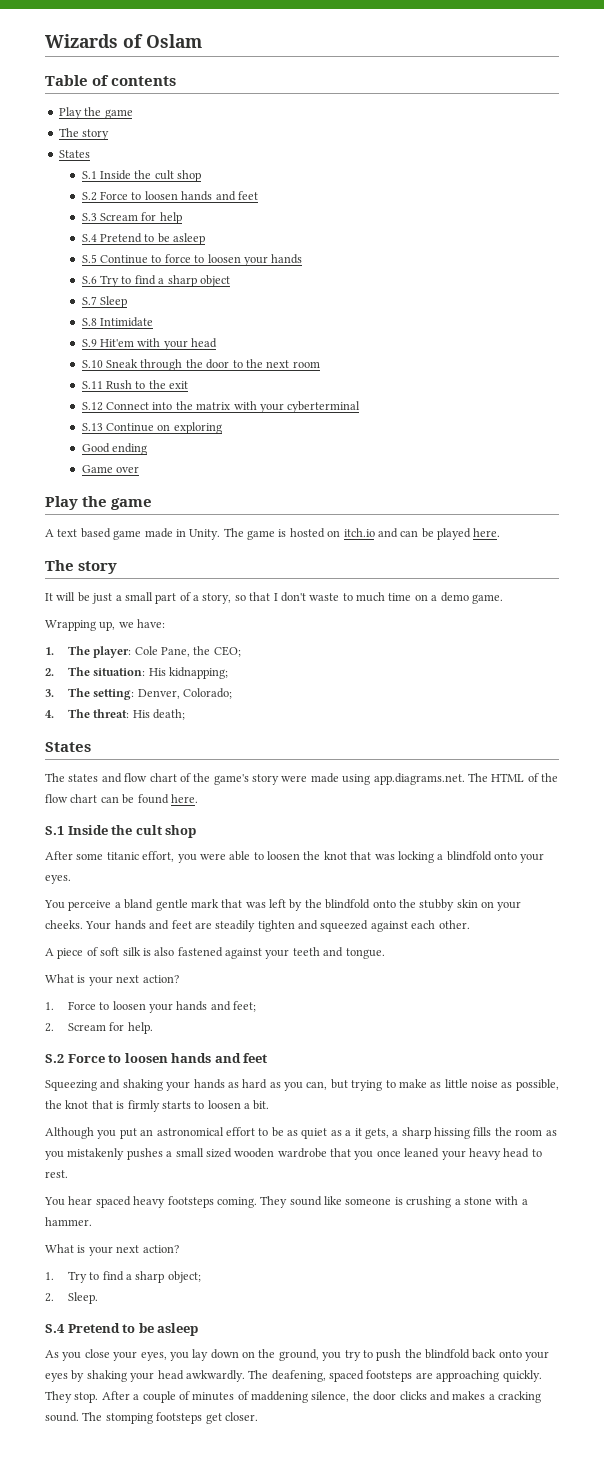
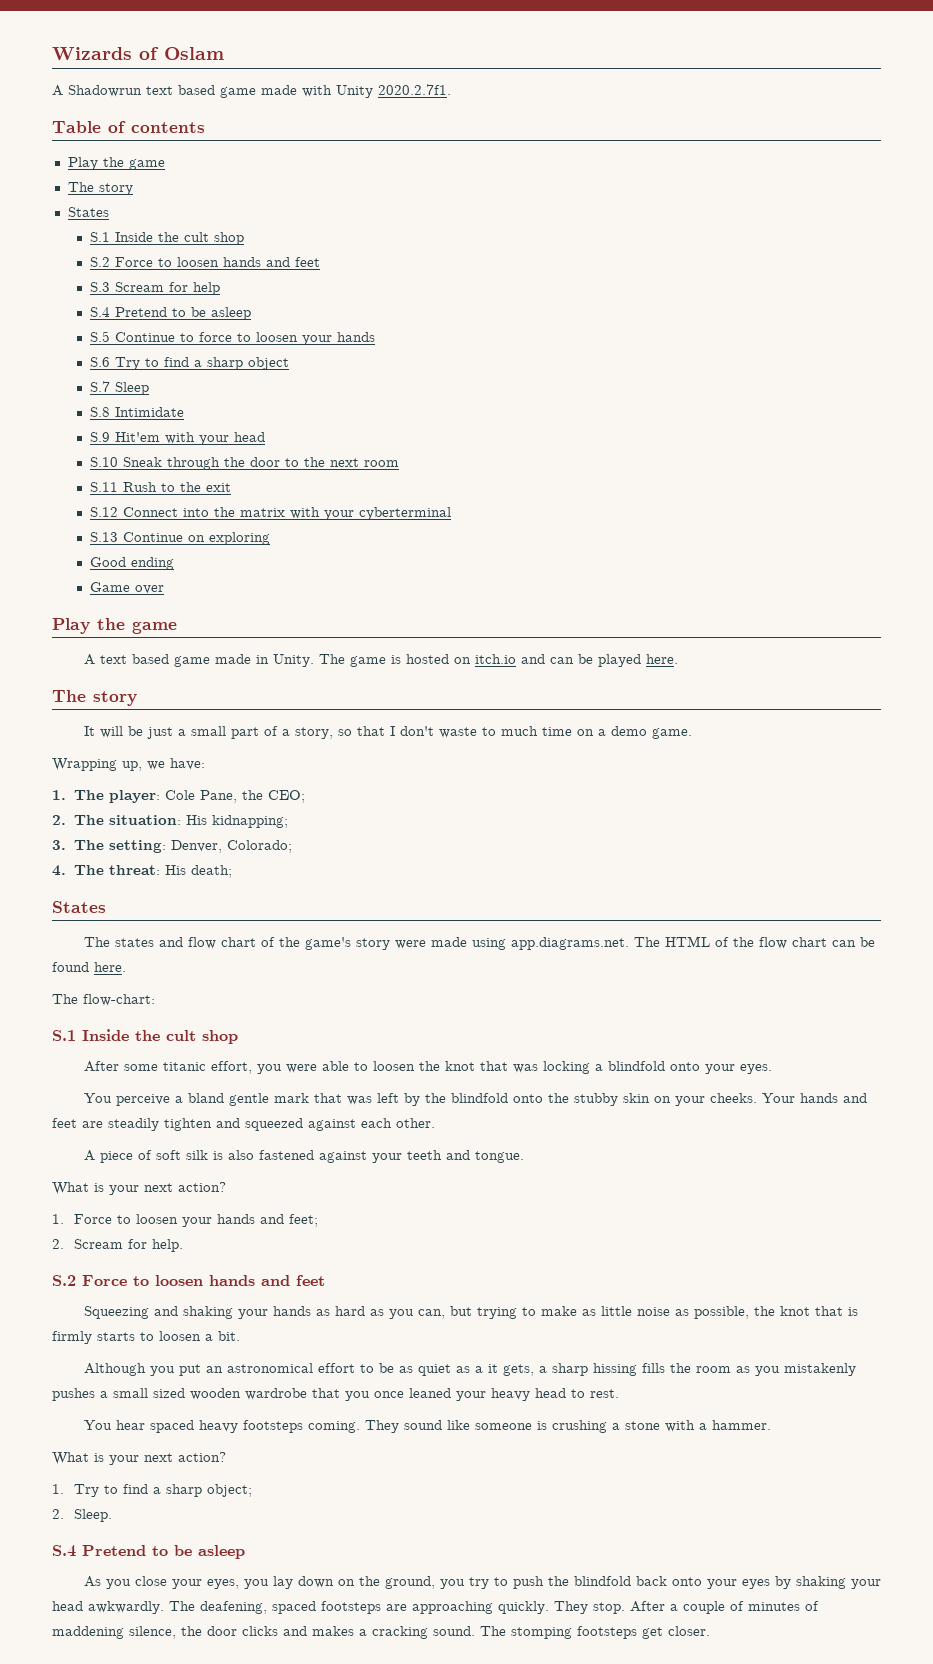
(202, 41) none -> [52,84,451,98] // A Shadowrun text based game made with Unity 2020.2.7f1.
(198, 798) none -> [52,994,155,1006] // The flow-chart:

